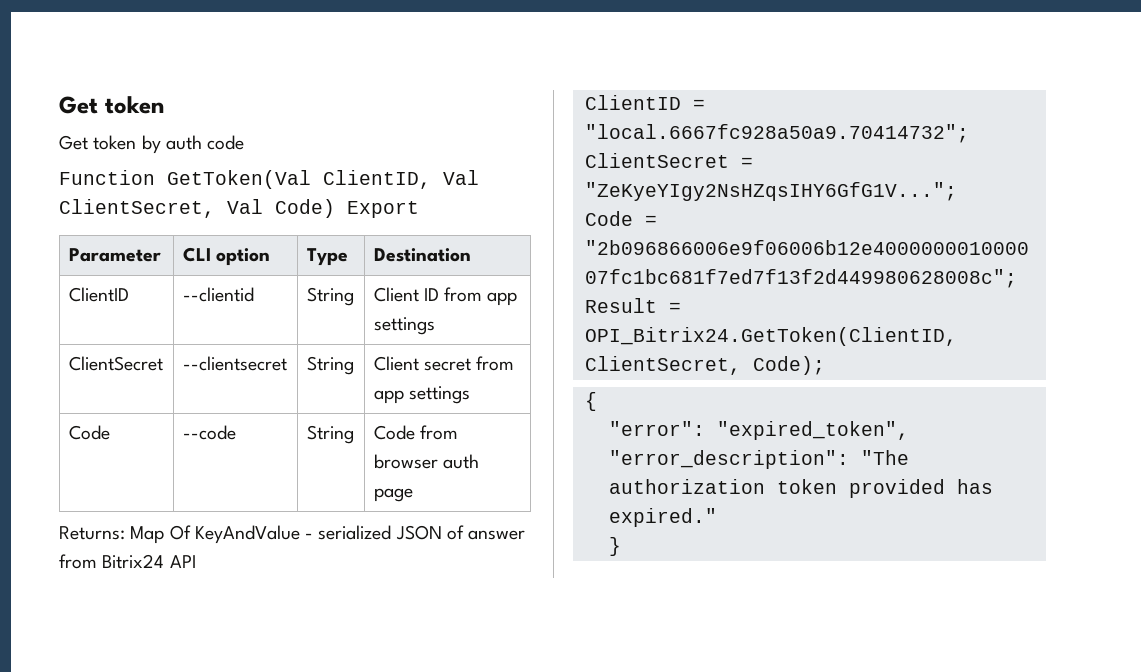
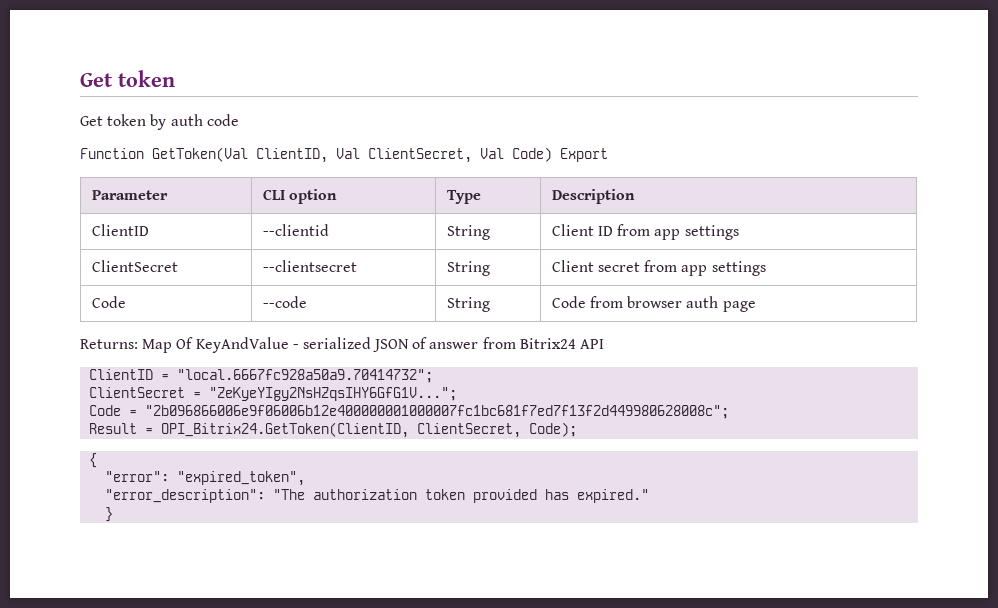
[373,248,471,262] Destination -> [551,189,635,204] Description

